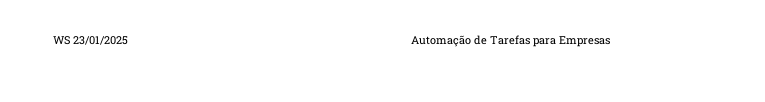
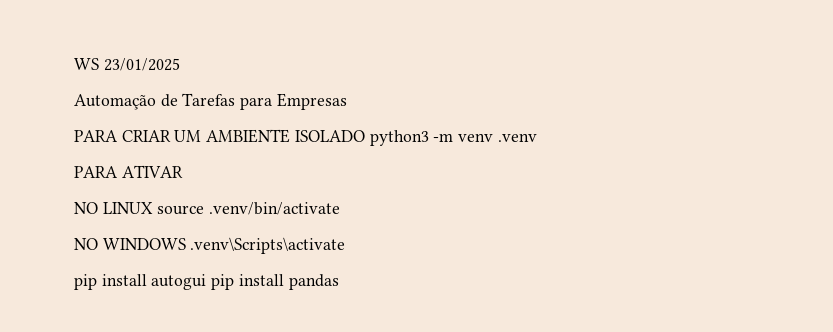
(610, 41) none -> [74,129,537,146] [74,165,183,178] [74,202,341,215] [74,237,346,254] [74,274,339,290] // PARA CRIAR UM AMBIENTE ISOLADO python3 -m venv .venv // PARA ATIVAR // NO LINUX source .venv/bin/activate // NO WINDOWS .venv\Scripts\activate // pip install autogui pip install pandas

